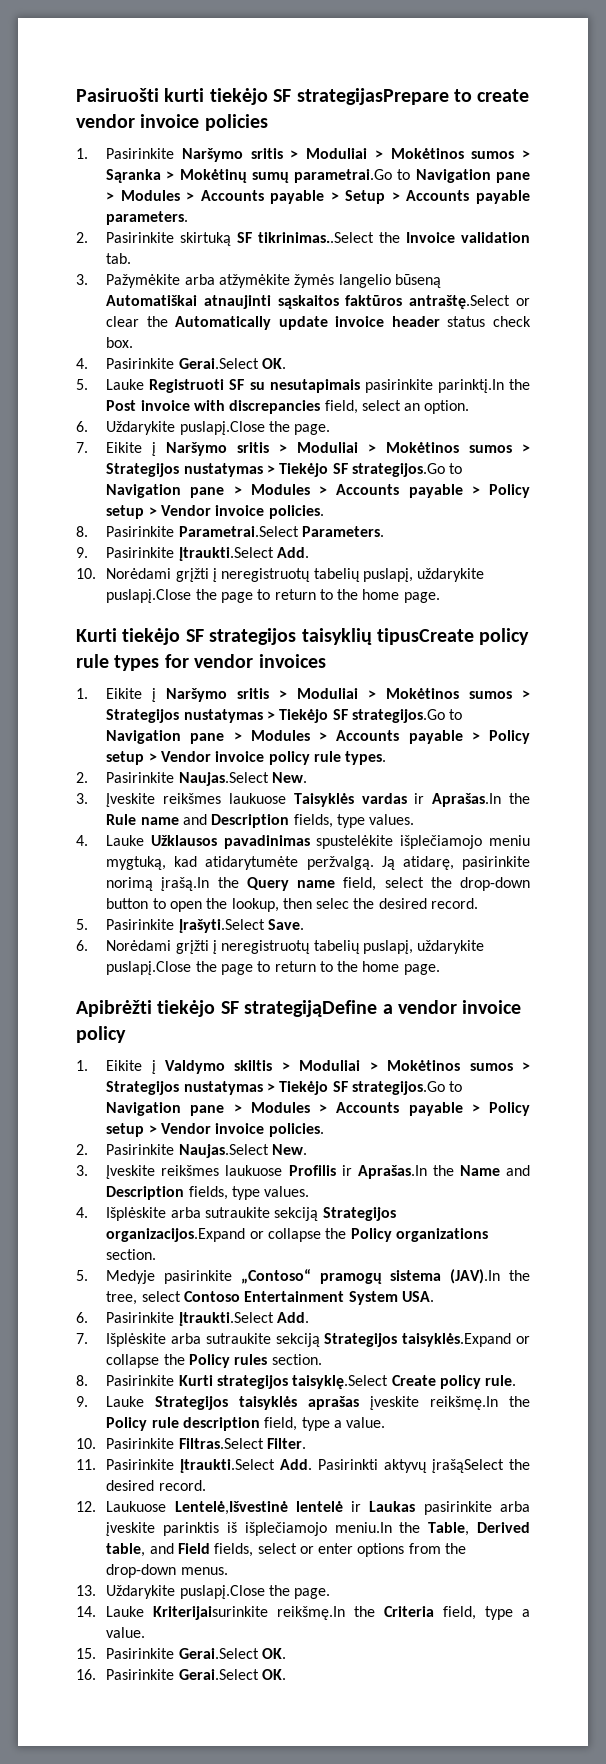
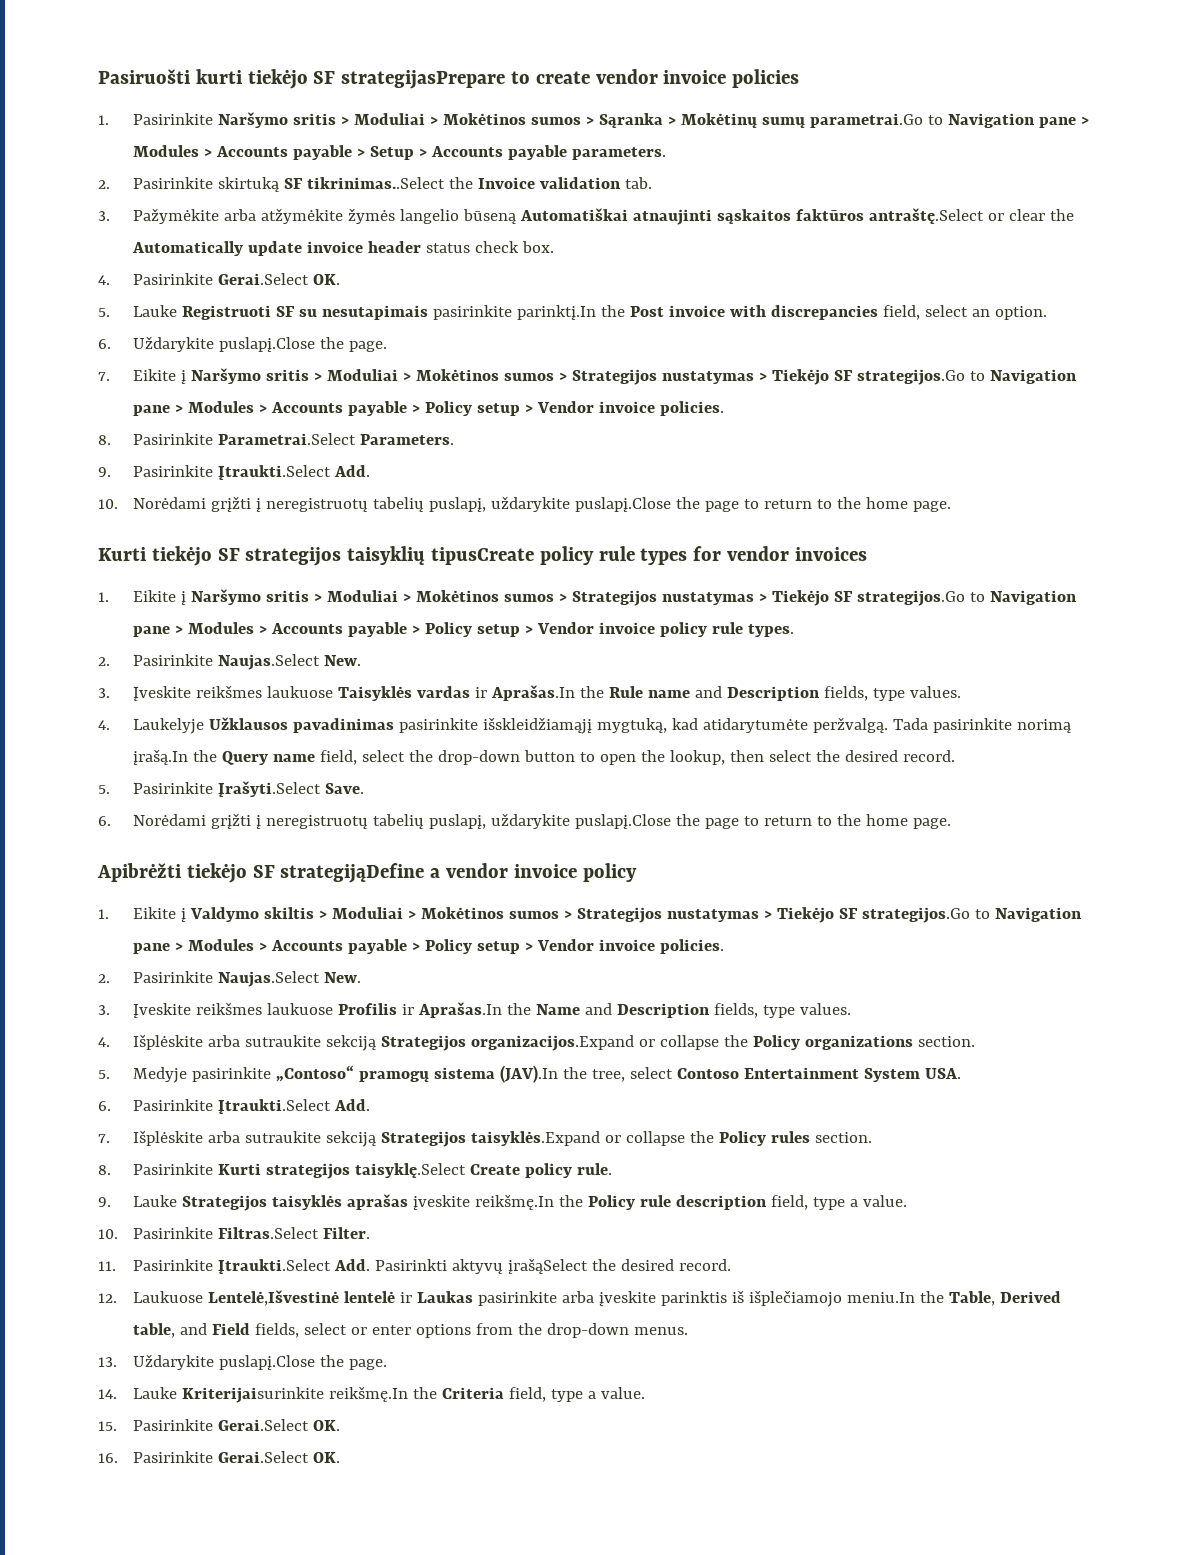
[106,835,145,846] Lauke -> [132,718,204,734] Laukelyje
[316,835,530,849] spustelėkite išplečiamojo meniu -> [398,717,592,734] pasirinkite išskleidžiamąjį
[381,856,454,870] Ją atidarę, -> [892,718,928,730] Tada
[316,898,350,909] selec -> [768,750,812,762] select

